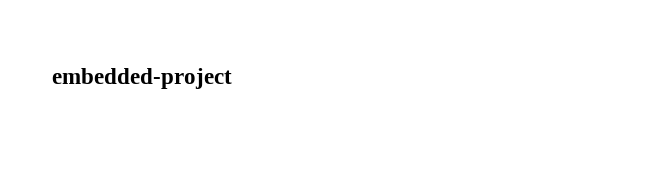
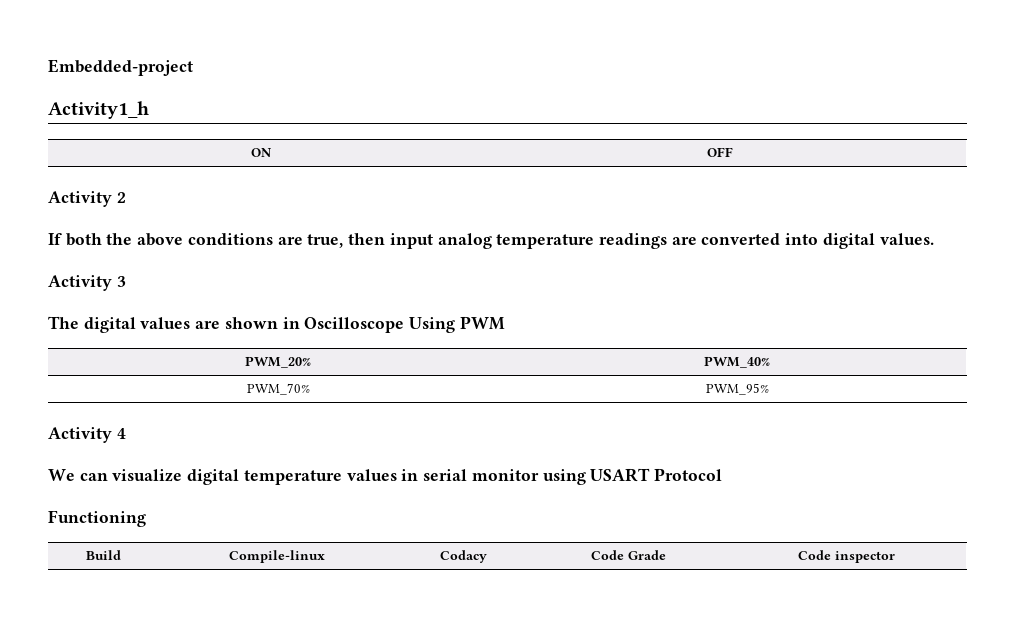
[52,68,232,89] embedded-project -> [48,59,193,76] [48,101,149,119] [251,148,272,157] [707,147,733,157] [48,191,126,207] [48,233,934,249] [48,275,126,291] [48,316,505,333] [245,356,311,368] [704,356,770,368] [246,383,310,395] [705,383,769,395] [48,427,126,443] [48,468,722,485] [48,510,146,527] [86,550,121,560] [229,550,325,563] [439,550,487,563] [590,550,666,560] [797,550,895,563] Embedded-project // Activity1_h // ON | OFF // Activity 2 // If both the above conditions are true, then input analog temperature readings are converted into digital values. // Activity 3 // The digital values are shown in Oscilloscope Using PWM // PWM_20% | PWM_40% // PWM_70% | PWM_95% // Activity 4 // We can visualize digital temperature values in serial monitor using USART Protocol // Functioning // Build | Compile-linux | Codacy | Code Grade | Code inspector

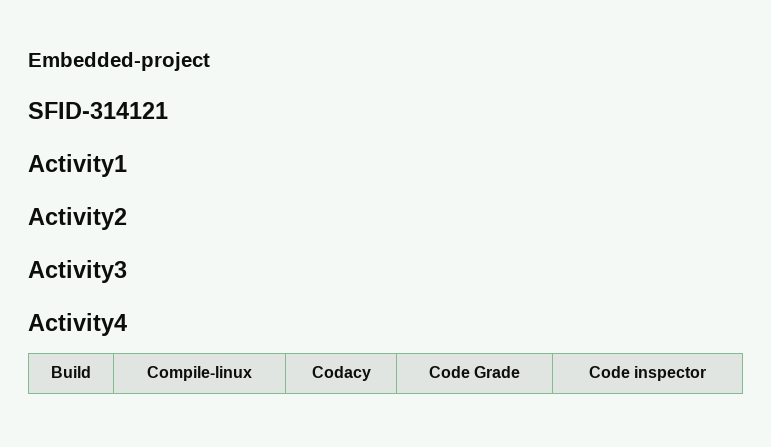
[48,101,149,119] [251,148,272,157] [707,147,733,157] [48,191,126,207] [48,233,934,249] [48,275,126,291] [48,316,505,333] [245,356,311,368] [704,356,770,368] [246,383,310,395] [705,383,769,395] [48,427,126,443] [48,468,722,485] [48,510,146,527] Activity1_h // ON | OFF // Activity 2 // If both the above conditions are true, then input analog temperature readings are converted into digital values. // Activity 3 // The digital values are shown in Oscilloscope Using PWM // PWM_20% | PWM_40% // PWM_70% | PWM_95% // Activity 4 // We can visualize digital temperature values in serial monitor using USART Protocol // Functioning -> [28,102,168,119] [28,154,127,177] [28,207,127,230] [28,260,127,283] [28,313,127,336] SFID-314121 // Activity1 // Activity2 // Activity3 // Activity4

